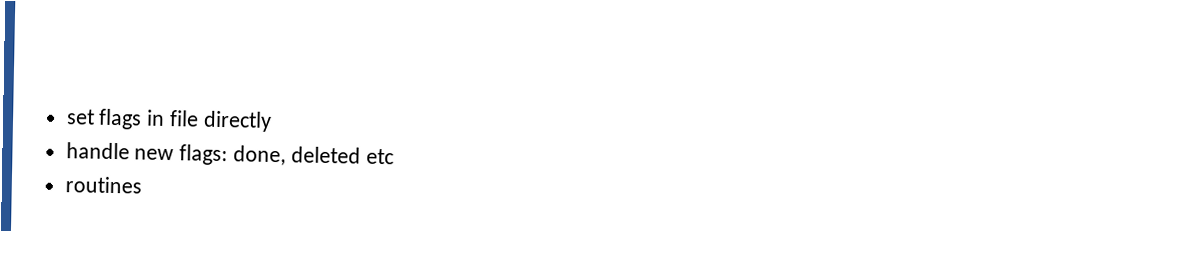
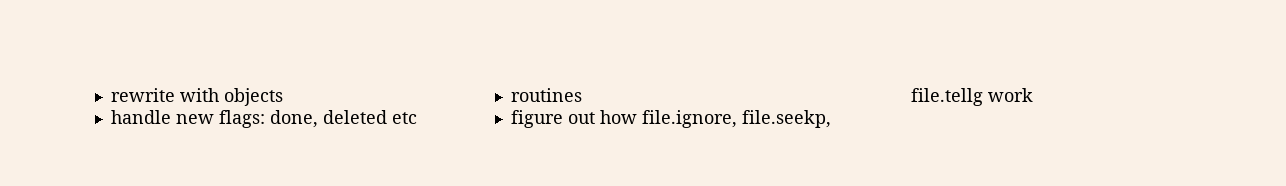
[65,108,272,132] set flags in file directly -> [110,88,283,106] rewrite with objects
(142, 185) none -> [510,110,831,128] [910,88,1033,106] // figure out how file.ignore, file.seekp, file.tellg work

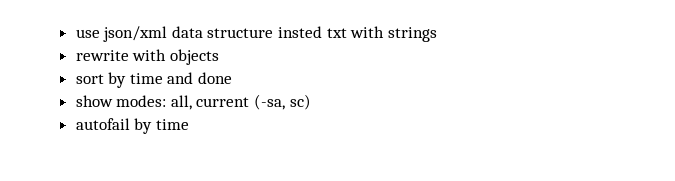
[110,88,283,106] [110,110,417,128] [510,88,582,102] [510,110,831,128] [910,88,1033,106] rewrite with objects // handle new flags: done, deleted etc // routines // figure out how file.ignore, file.seekp, file.tellg work -> [75,26,437,42] [75,49,219,65] [75,72,233,88] [75,94,311,110] [75,118,189,134] use json/xml data structure insted txt with strings // rewrite with objects // sort by time and done // show modes: all, current (-sa, sc) // autofail by time

